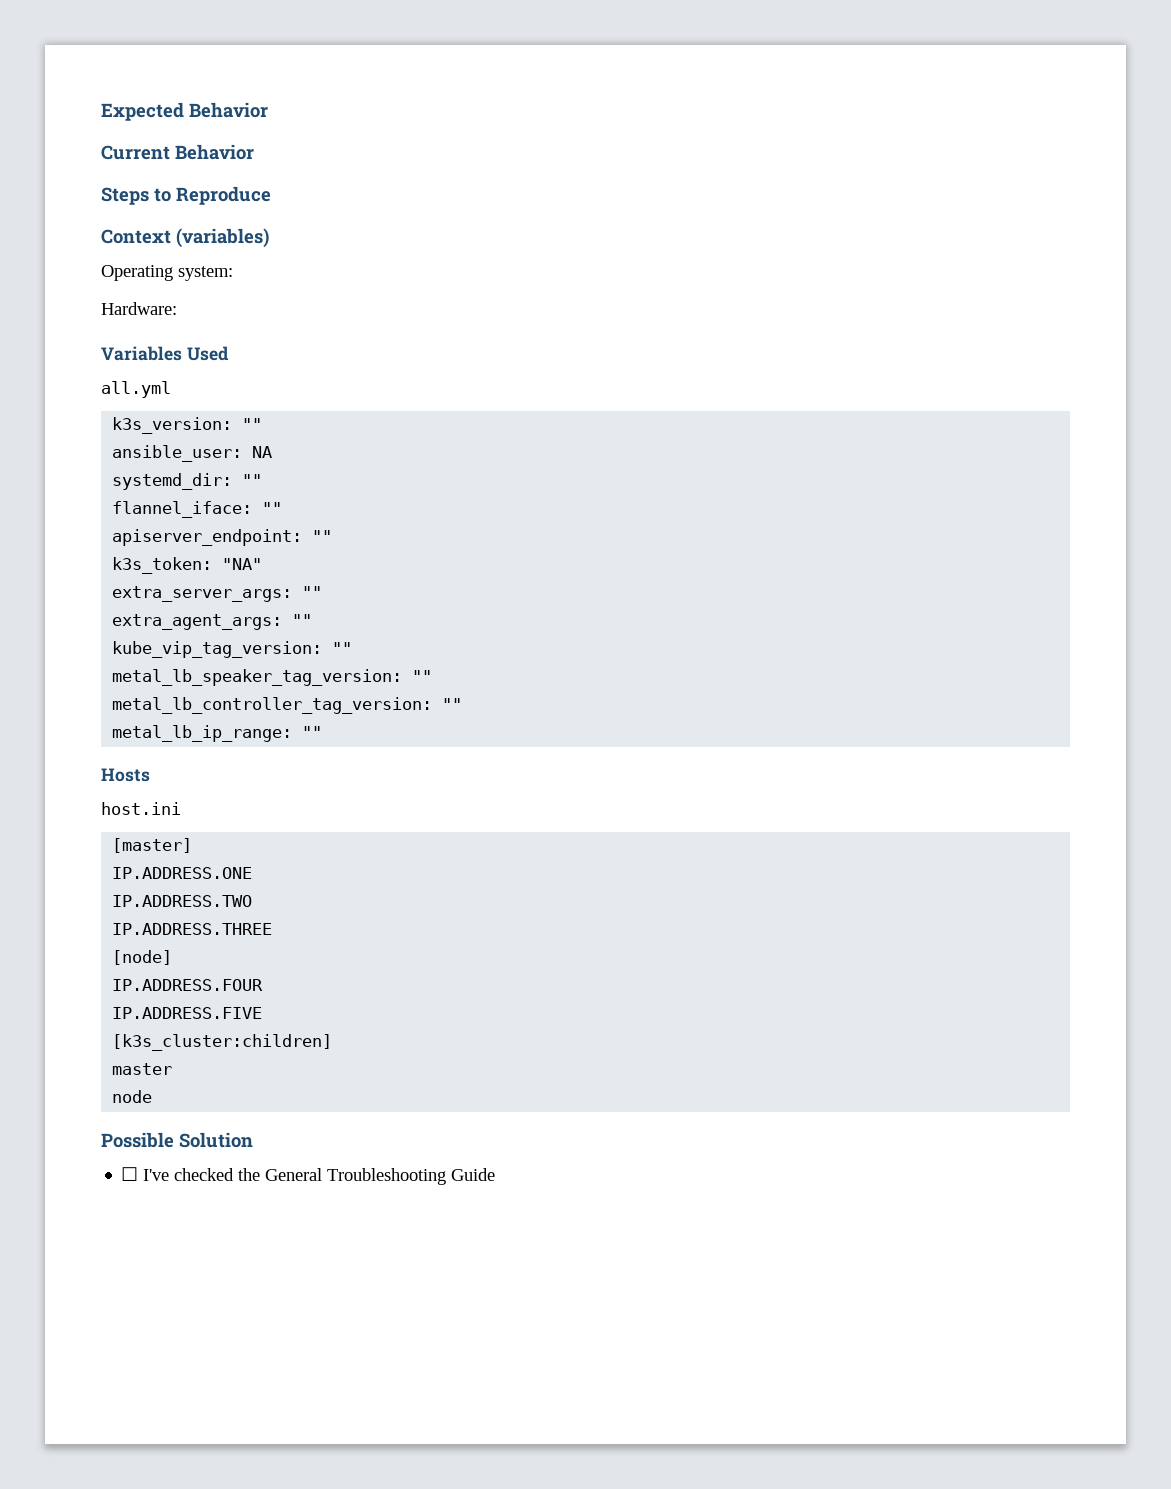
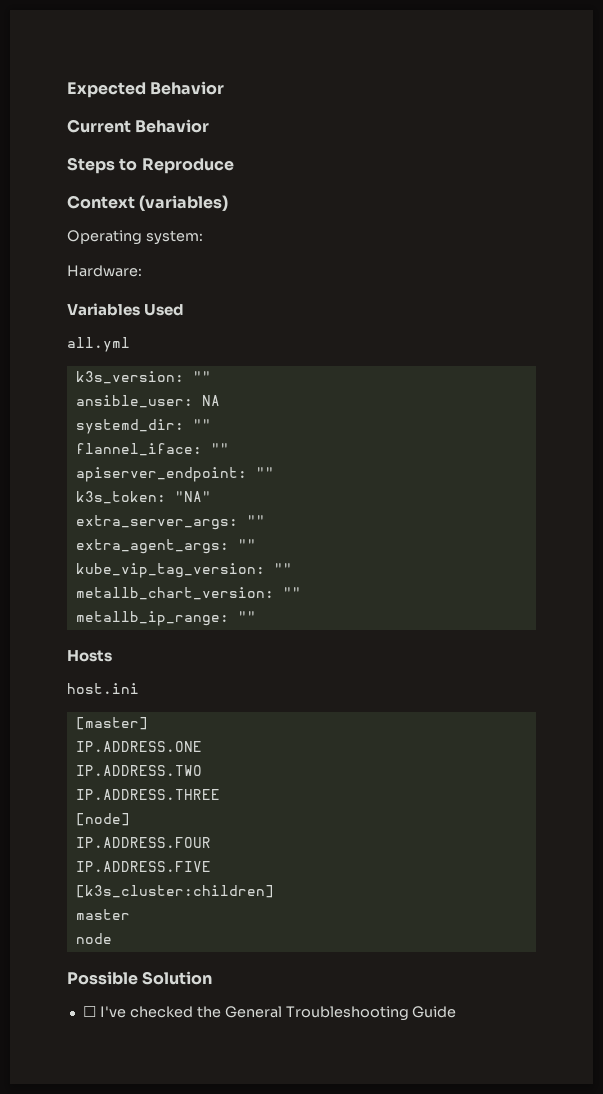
[112,669,433,686] [112,697,463,714] [112,725,293,742] metal_lb_speaker_tag_version: "" // metal_lb_controller_tag_version: "" // metal_lb_ip_range: -> [75,587,301,600] [75,611,229,626] metallb_chart_version: "" // metallb_ip_range:

